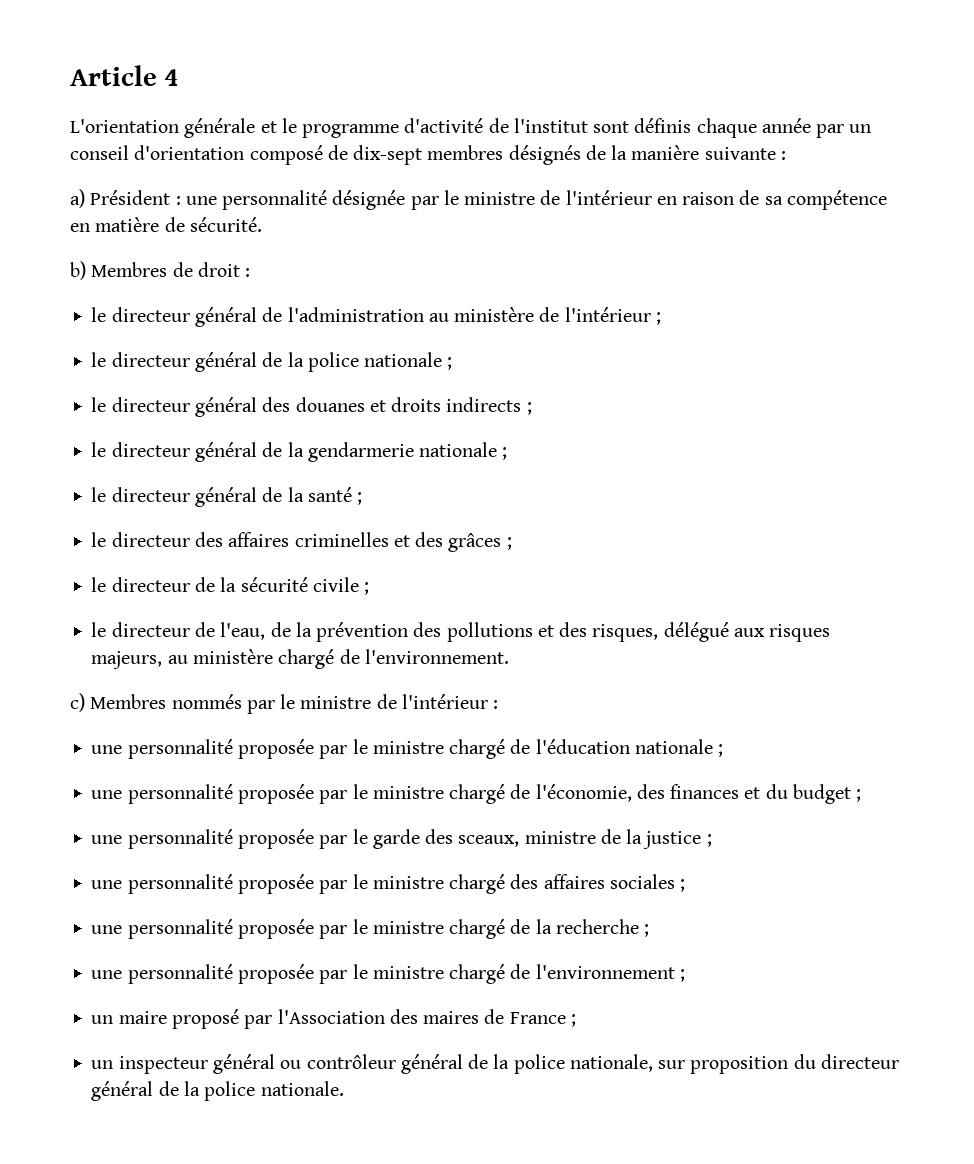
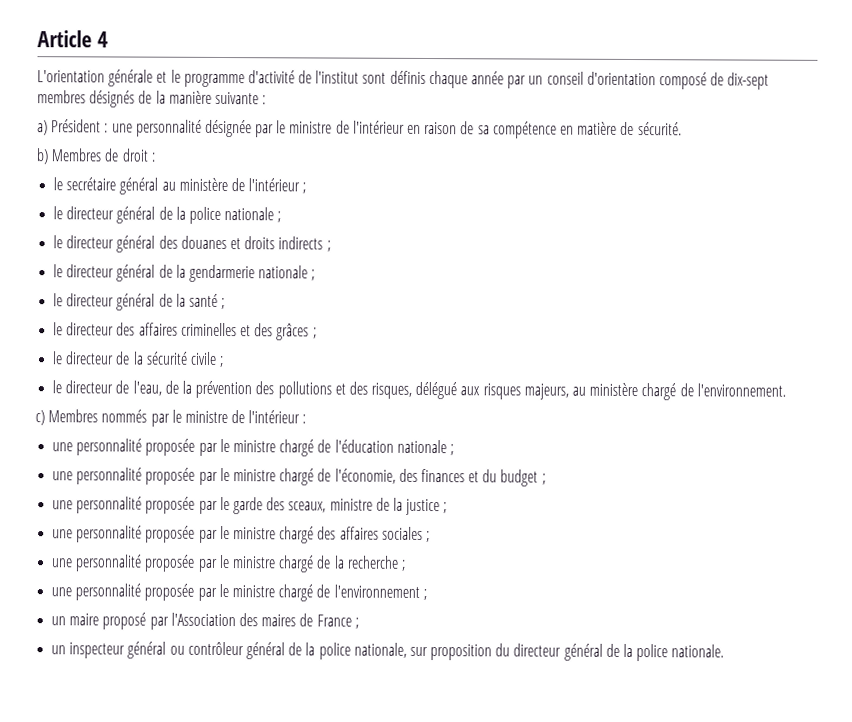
[111,307,424,327] directeur général de l'administration -> [66,177,159,195] secrétaire général

